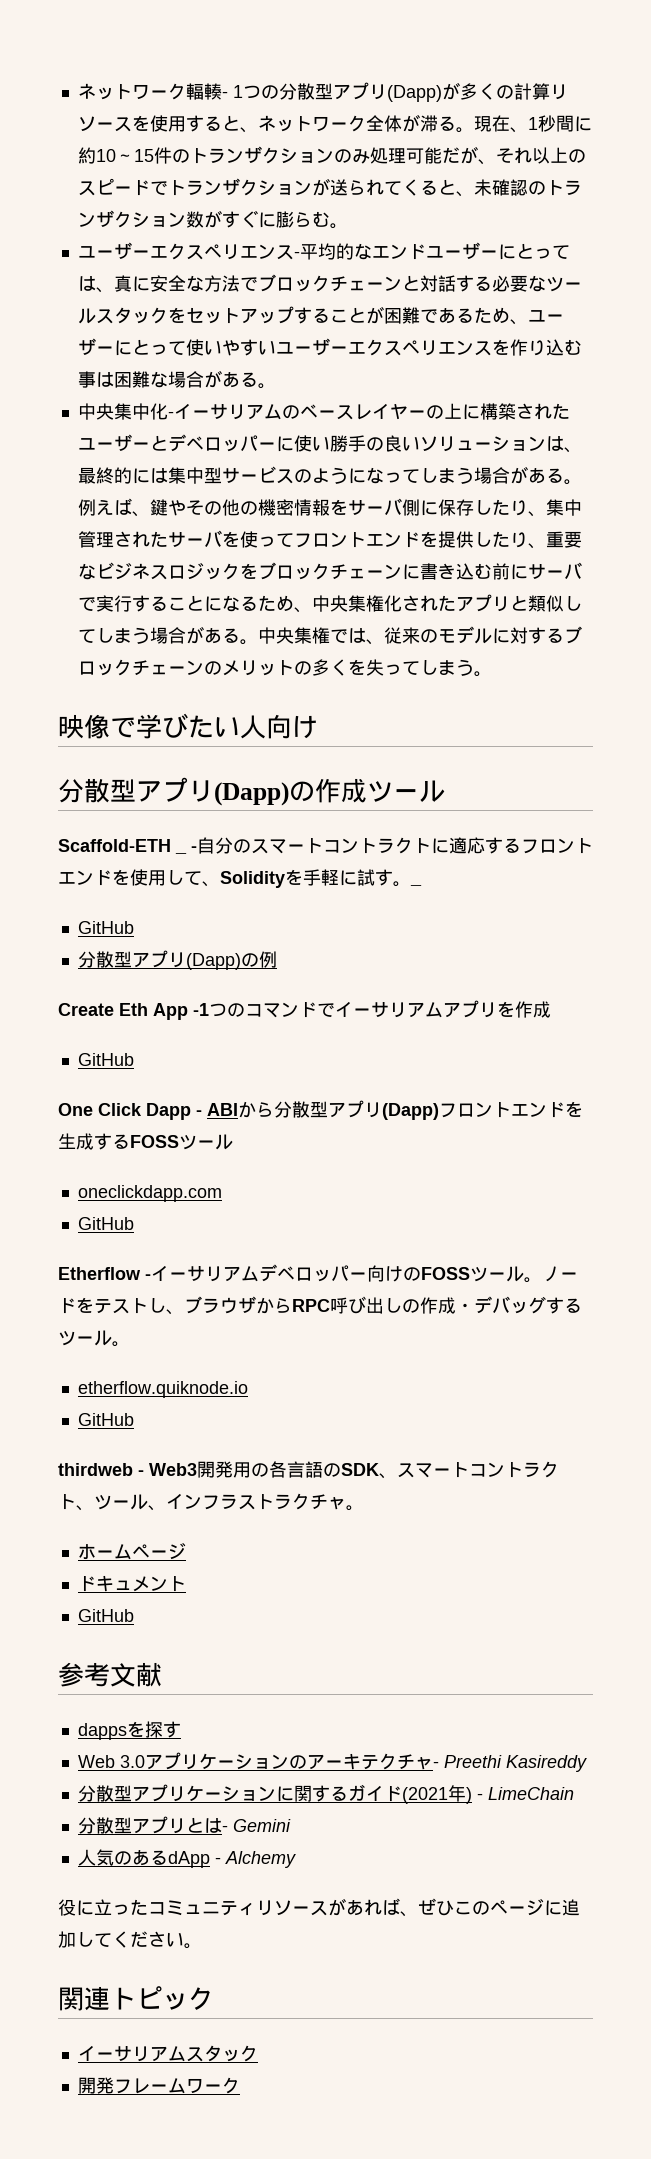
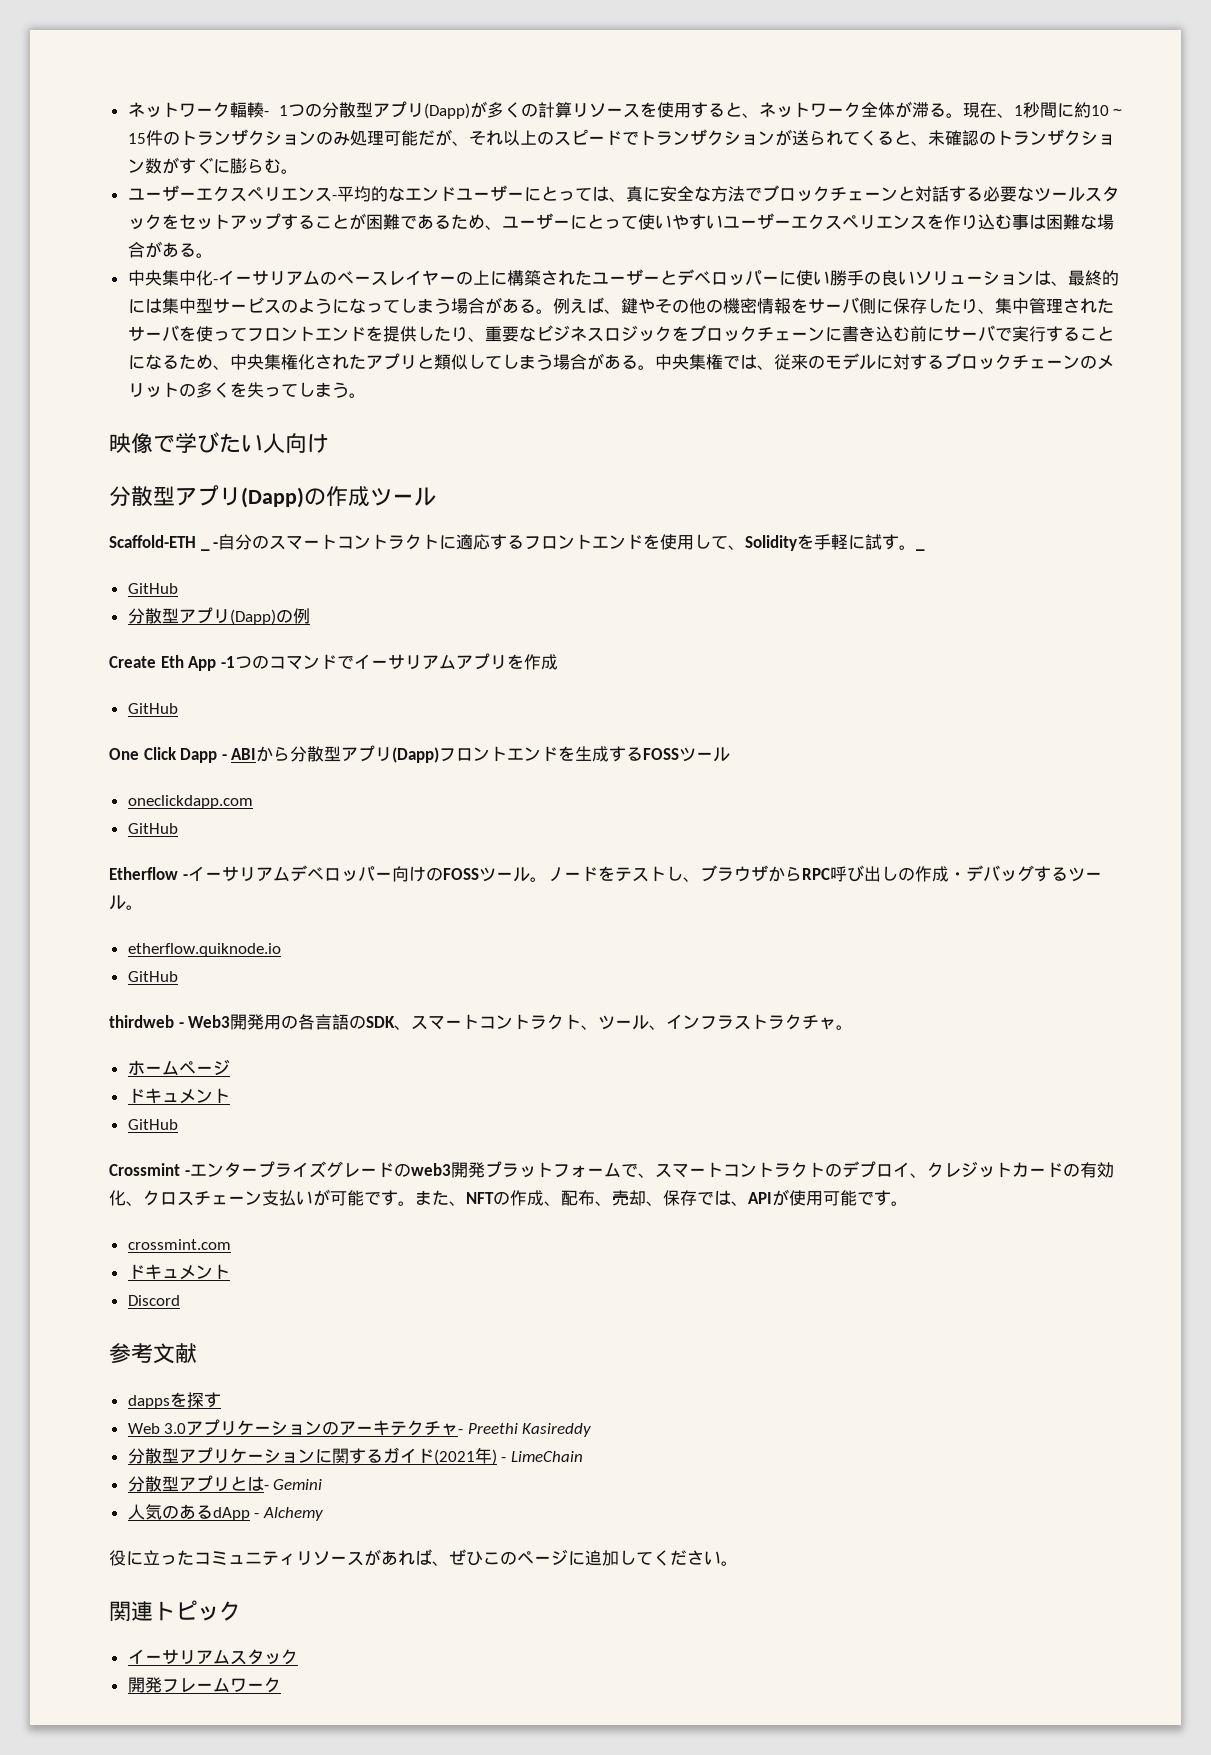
(134, 1615) none -> [109,1161,1114,1178] [109,1189,908,1206] [127,1239,231,1250] [127,1264,230,1280] [127,1295,180,1306] // Crossmint -エンタープライズグレードのweb3開発プラットフォームで、スマートコントラクトのデプロイ、クレジットカードの有効化、クロスチェーン支払いが可能です。また、NFTの作成、配布、売却、保存では、APIが使用可能です。 // crossmint.com // ドキュメント // Discord

